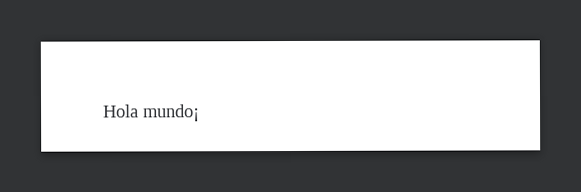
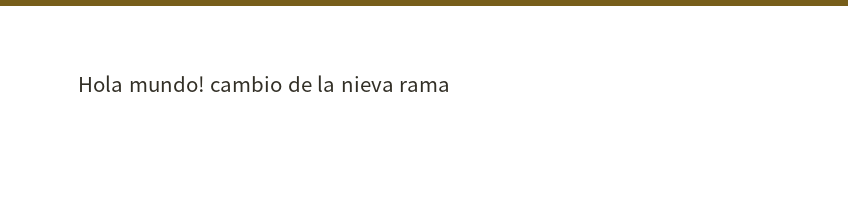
[143,104,200,122] mundo¡ -> [128,75,451,92] mundo! cambio de la nieva rama

